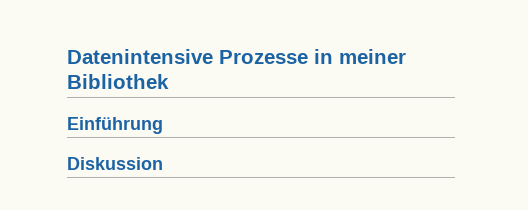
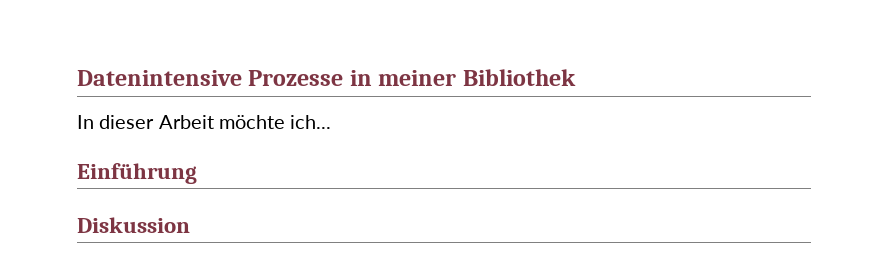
(169, 81) none -> [77,115,332,129] // In dieser Arbeit möchte ich...

